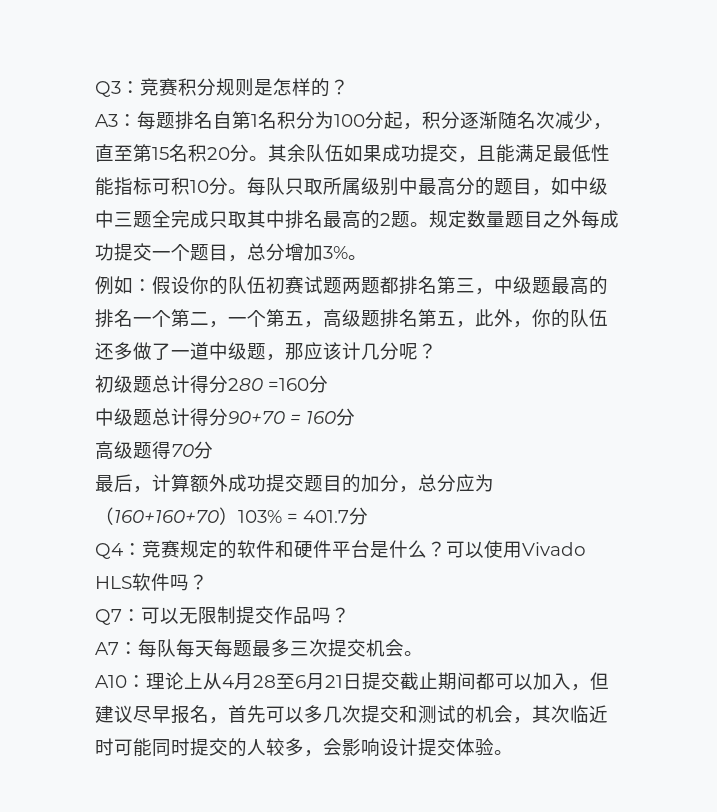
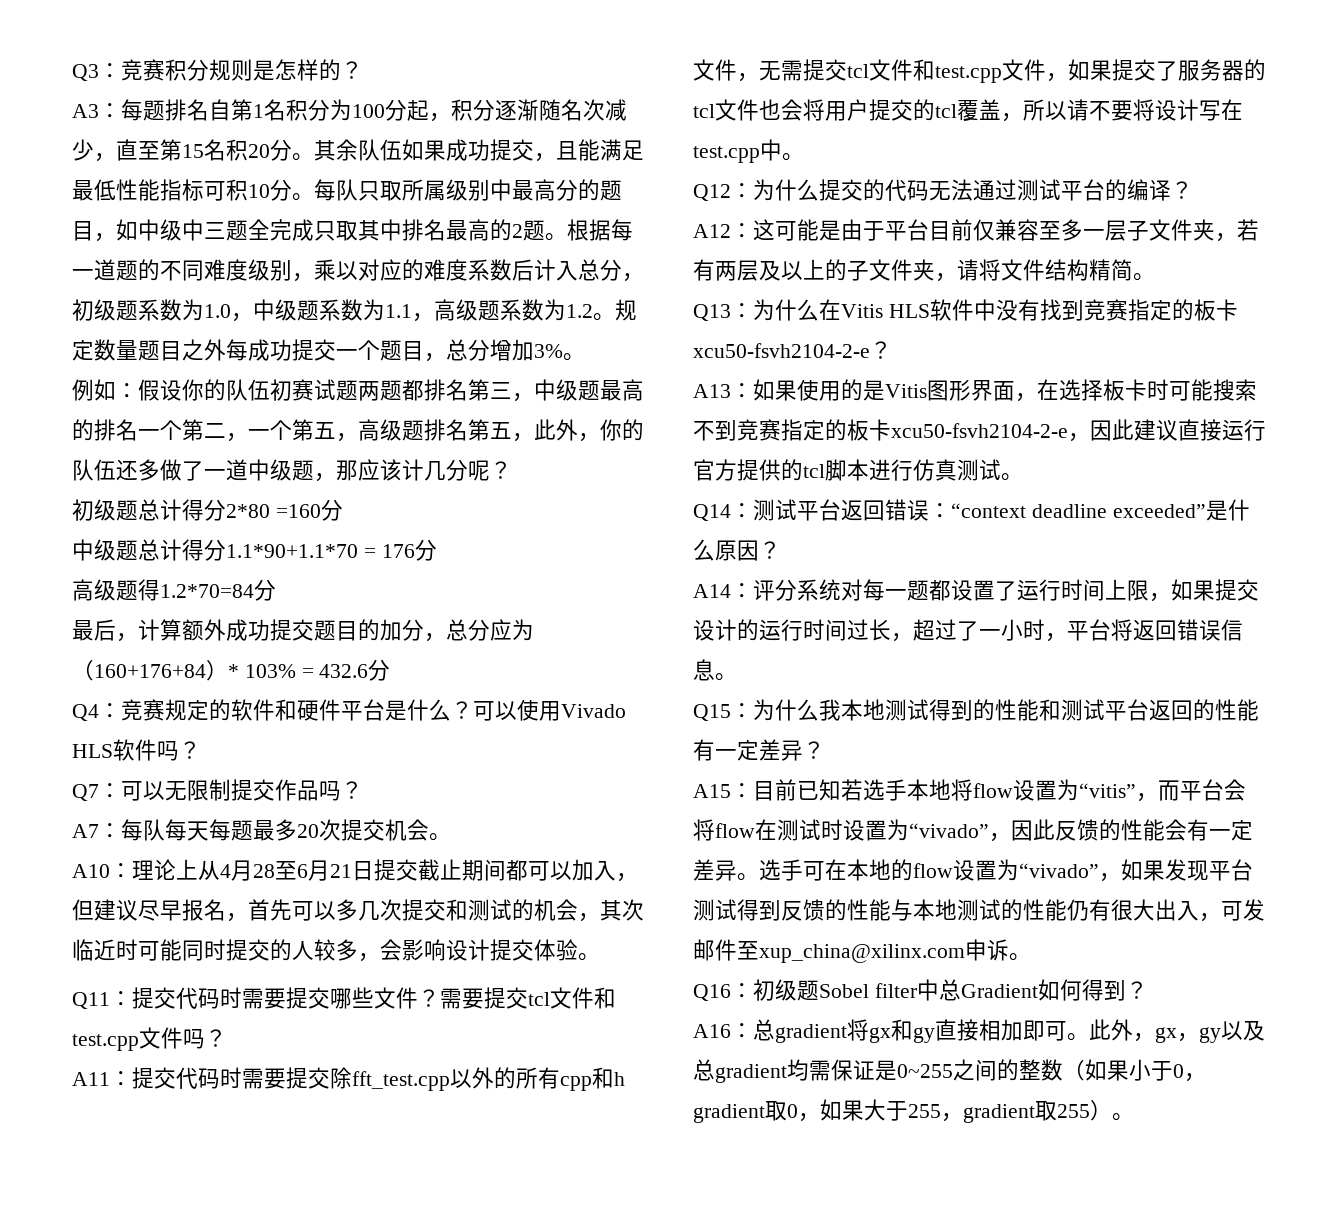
(429, 224) none -> [567,219,633,241] [72,259,644,282] [72,299,615,322] 根据每一道题的不同难度级别，乘以对应的难度系数后计入总分，初级题系数为1.0，中级题系数为1.1，高级题系数为1.2。
[228,378,263,391] 280 -> [226,504,270,518] 2*80
[228,411,336,424] 90+70 = 160 -> [226,544,415,558] 1.1*90+1.1*70 = 176
[171,444,194,457] 70 -> [160,584,254,598] 1.2*70=84
[114,507,238,525] 160+160+70） -> [94,660,239,681] 160+176+84）*
[303,510,349,523] 401.7 -> [319,664,369,678] 432.6
[290,641,309,656] 三 -> [297,824,319,838] 20
(513, 752) none -> [72,987,616,1009] [72,1027,227,1051] [72,1067,625,1091] [693,59,1266,83] [693,99,1243,122] [693,139,804,163] [693,179,1193,201] [693,219,1259,242] [693,259,1155,282] [693,299,1238,321] [693,341,892,359] [693,379,1257,402] [693,419,1266,442] [693,459,1023,481] [693,499,1250,521] [693,539,781,561] [693,579,1259,602] [693,619,1243,642] [693,659,737,681] [693,699,1259,721] [693,739,825,761] [693,779,1246,802] [693,819,1253,842] [693,859,1253,882] [693,899,1265,922] [693,939,1031,963] [693,979,1148,1001] [693,1019,1265,1043] [693,1059,1206,1083] [693,1099,1134,1123] // Q11：提交代码时需要提交哪些文件？需要提交tcl文件和test.cpp文件吗？ // A11：提交代码时需要提交除fft_test.cpp以外的所有cpp和h文件，无需提交tcl文件和test.cpp文件，如果提交了服务器的tcl文件也会将用户提交的tcl覆盖，所以请不要将设计写在test.cpp中。 // Q12：为什么提交的代码无法通过测试平台的编译？ // A12：这可能是由于平台目前仅兼容至多一层子文件夹，若有两层及以上的子文件夹，请将文件结构精简。 // Q13：为什么在Vitis HLS软件中没有找到竞赛指定的板卡xcu50-fsvh2104-2-e？ // A13：如果使用的是Vitis图形界面，在选择板卡时可能搜索不到竞赛指定的板卡xcu50-fsvh2104-2-e，因此建议直接运行官方提供的tcl脚本进行仿真测试。 // Q14：测试平台返回错误：“context deadline exceeded”是什么原因？ // A14：评分系统对每一题都设置了运行时间上限，如果提交设计的运行时间过长，超过了一小时，平台将返回错误信息。 // Q15：为什么我本地测试得到的性能和测试平台返回的性能有一定差异？ // A15：目前已知若选手本地将flow设置为“vitis”，而平台会将flow在测试时设置为“vivado”，因此反馈的性能会有一定差异。选手可在本地的flow设置为“vivado”，如果发现平台测试得到反馈的性能与本地测试的性能仍有很大出入，可发邮件至xup_china@xilinx.com申诉。 // Q16：初级题Sobel filter中总Gradient如何得到？ // A16：总gradient将gx和gy直接相加即可。此外，gx，gy以及总gradient均需保证是0~255之间的整数（如果小于0，gradient取0，如果大于255，gradient取255）。

